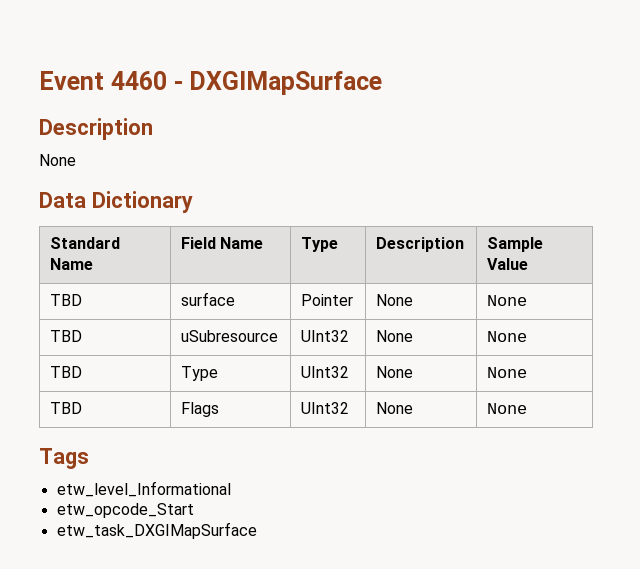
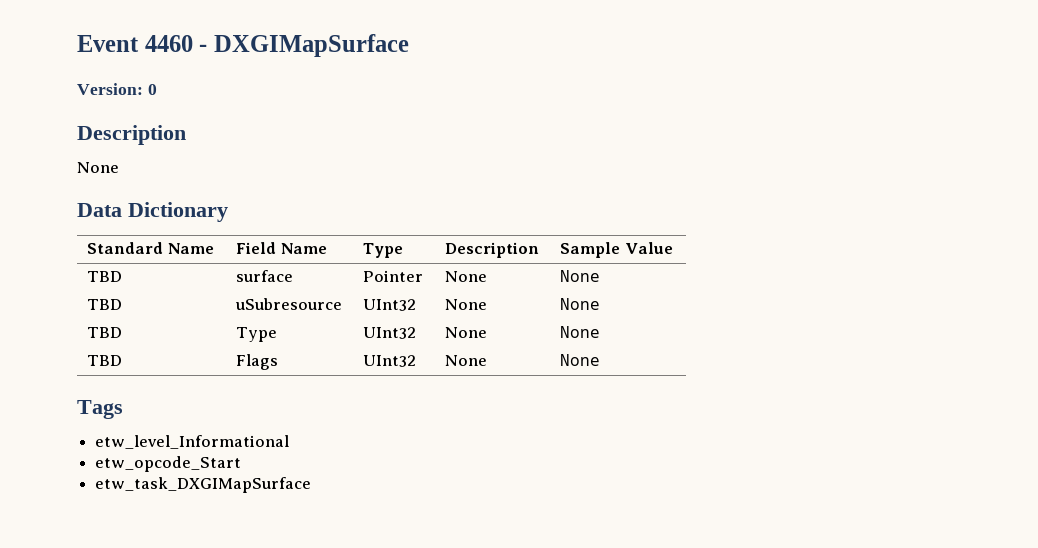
(383, 83) none -> [77,83,157,95] // Version: 0

